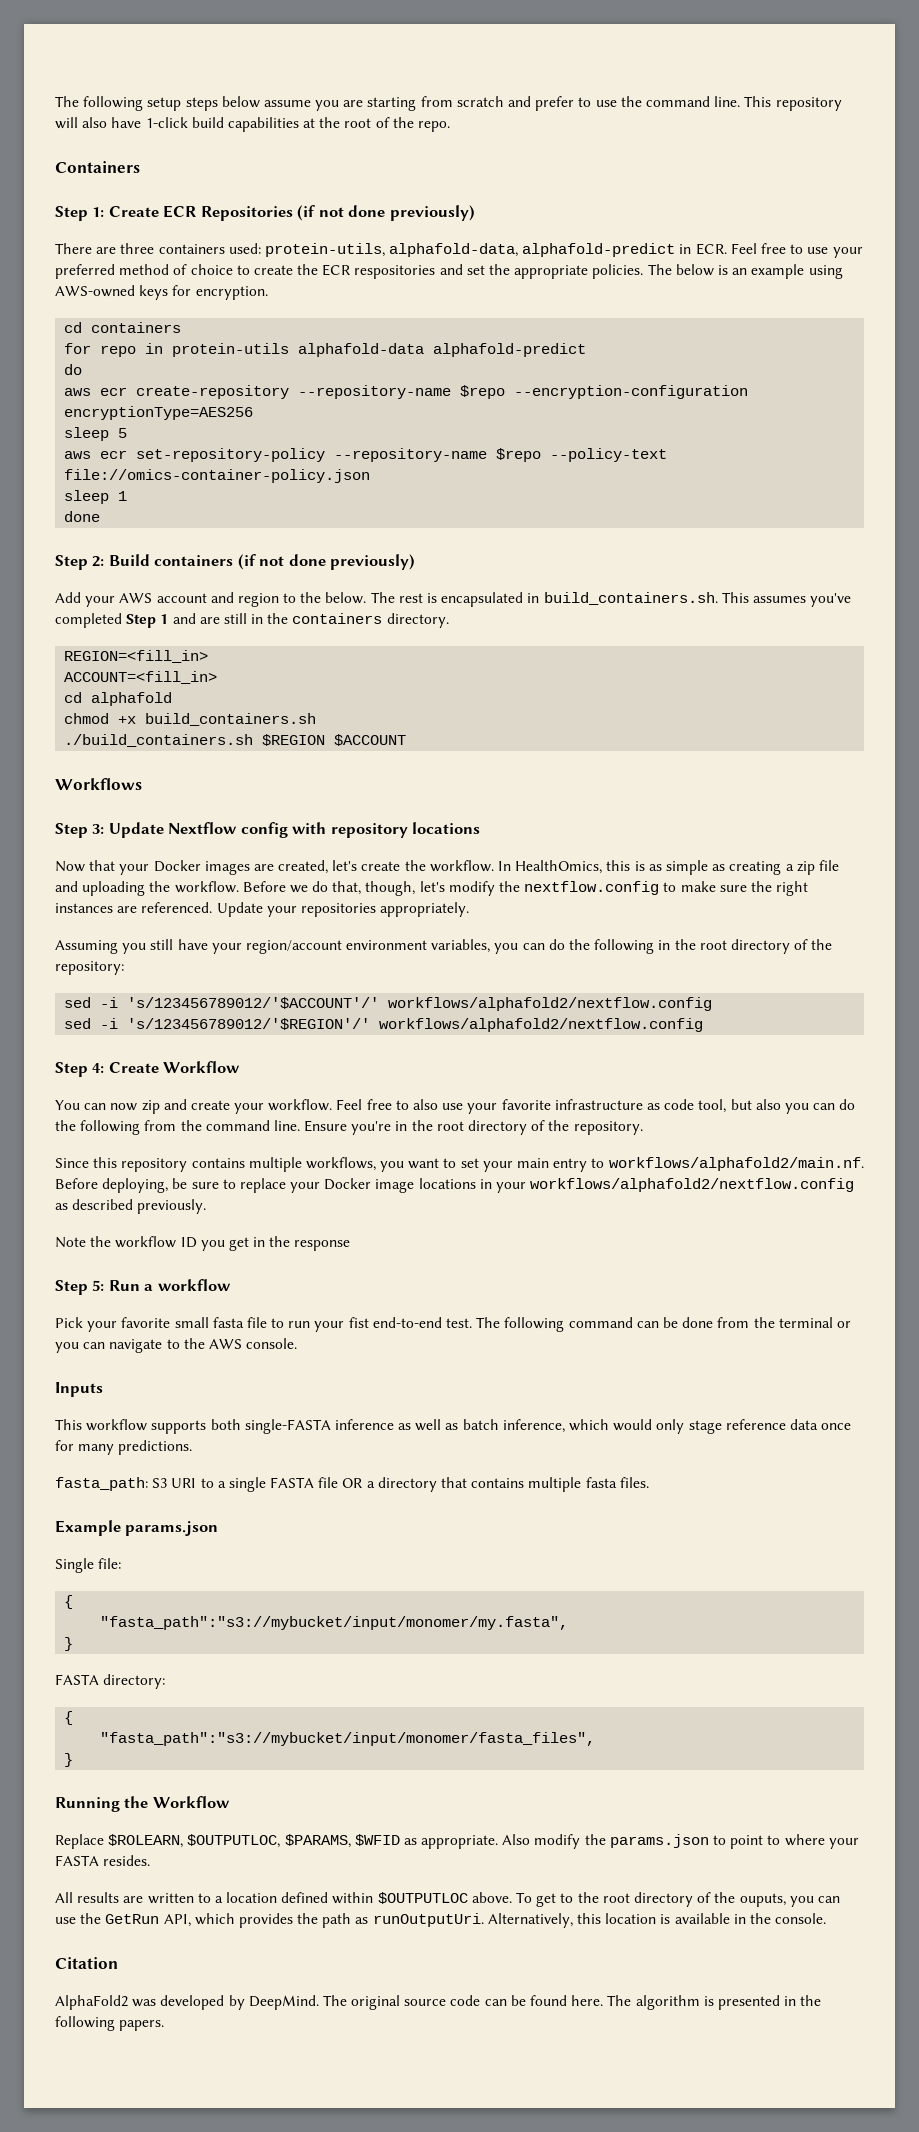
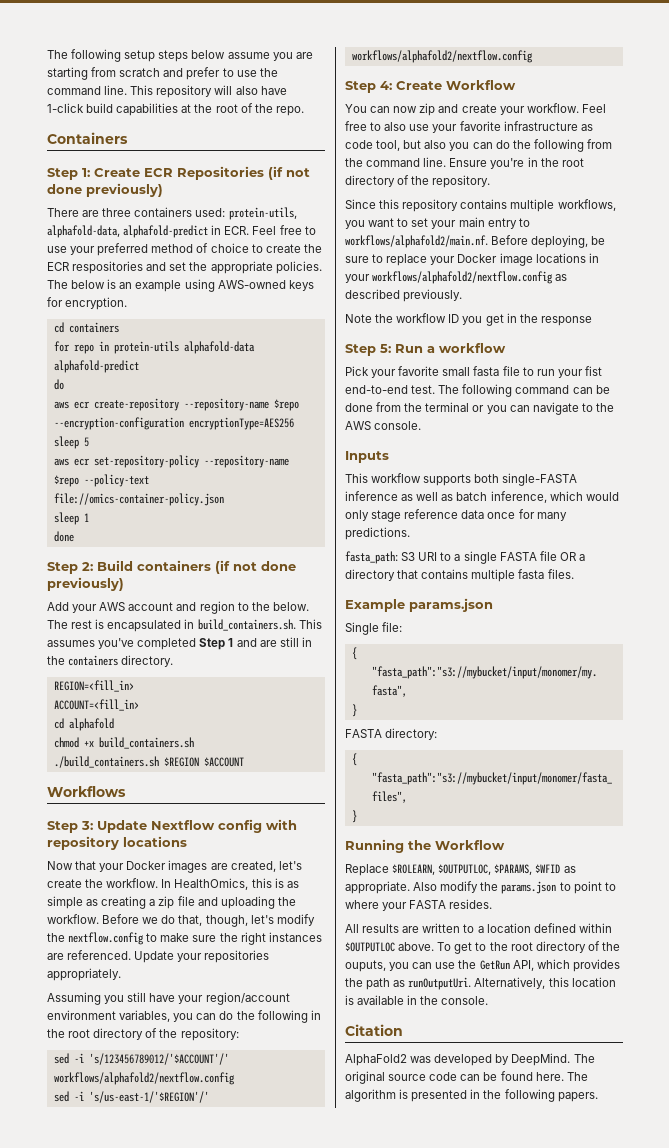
[127,1018,371,1030] 's/123456789012/'$REGION'/' -> [88,1091,209,1103] 's/us-east-1/'$REGION'/'

